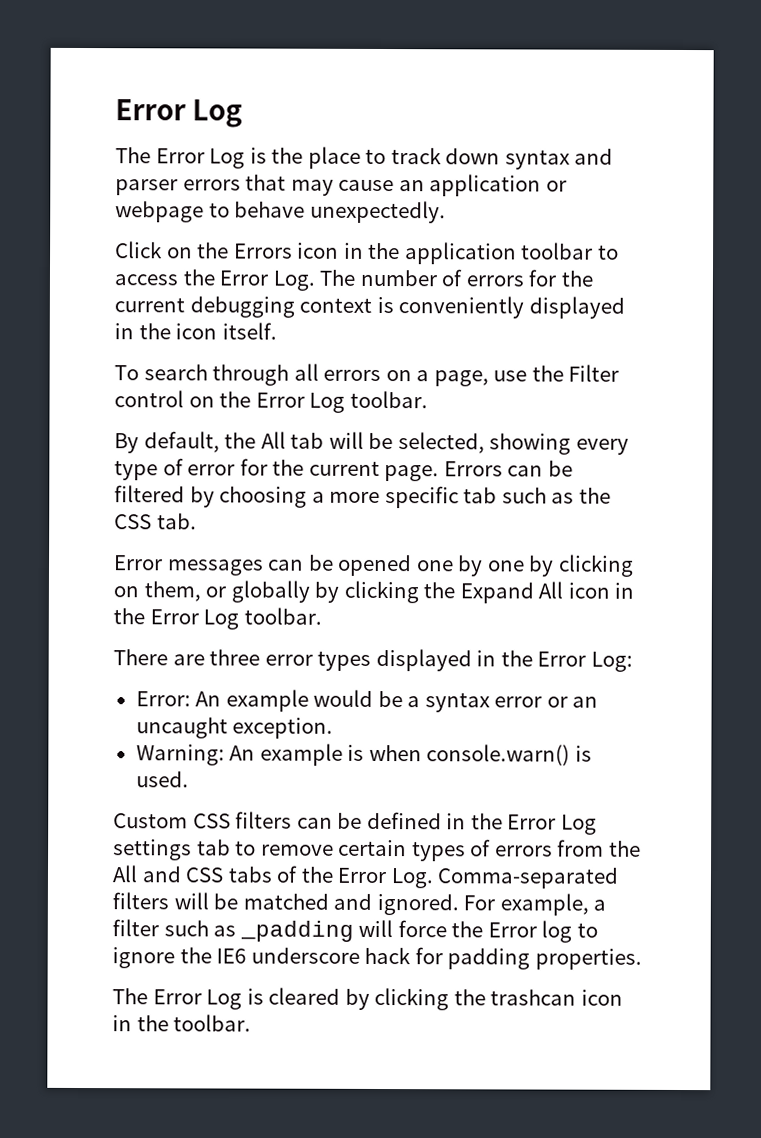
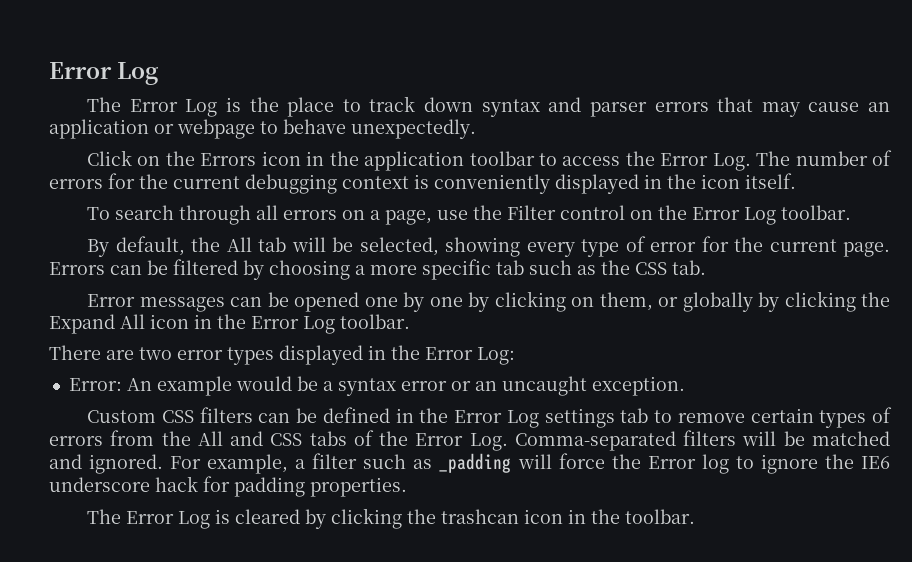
[209,649,261,666] three -> [139,347,172,360] two
[135,743,592,766] [135,771,189,788] // Warning: An example is when console.warn() is used. -> (685, 386) none

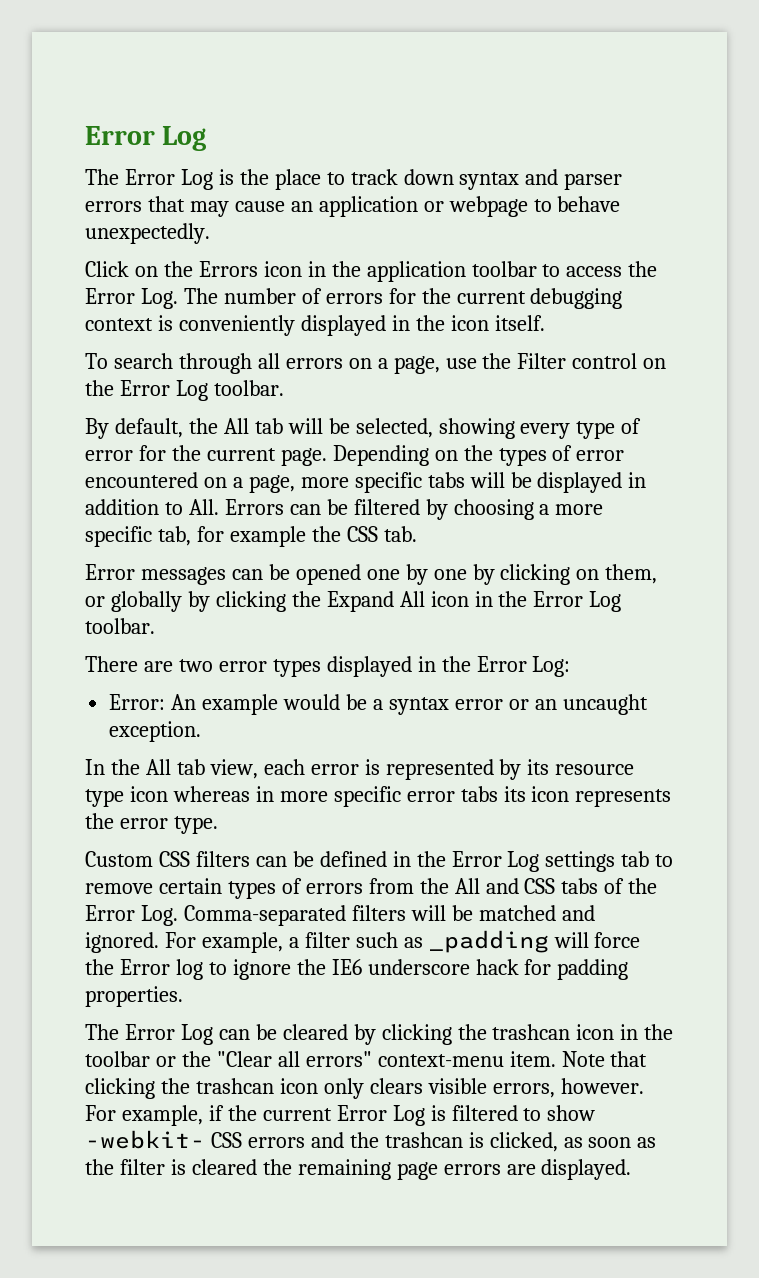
(890, 249) none -> [332,445,625,466] [85,472,647,493] [85,499,219,515] Depending on the types of error encountered on a page, more specific tabs will be displayed in addition to All.
[496,260,596,275] tab such as -> [157,526,306,547] tab, for example
(685, 386) none -> [85,759,635,780] [85,786,672,807] [85,813,218,834] // In the All tab view, each error is represented by its resource type icon whereas in more specific error tabs its icon represents the error type.
[214,509,230,524] is -> [218,1024,277,1040] can be
[624,509,695,524] toolbar. -> [85,1051,648,1067] [85,1078,644,1099] [85,1105,596,1126] [85,1130,657,1152] [85,1159,632,1180] toolbar or the "Clear all errors" context-menu item. Note that clicking the trashcan icon only clears visible errors, however. For example, if the current Error Log is filtered to show -webkit- CSS errors and the trashcan is clicked, as soon as the filter is cleared the remaining page errors are displayed.

